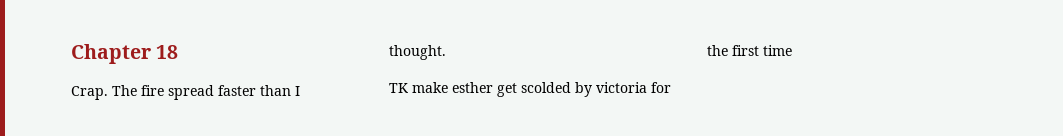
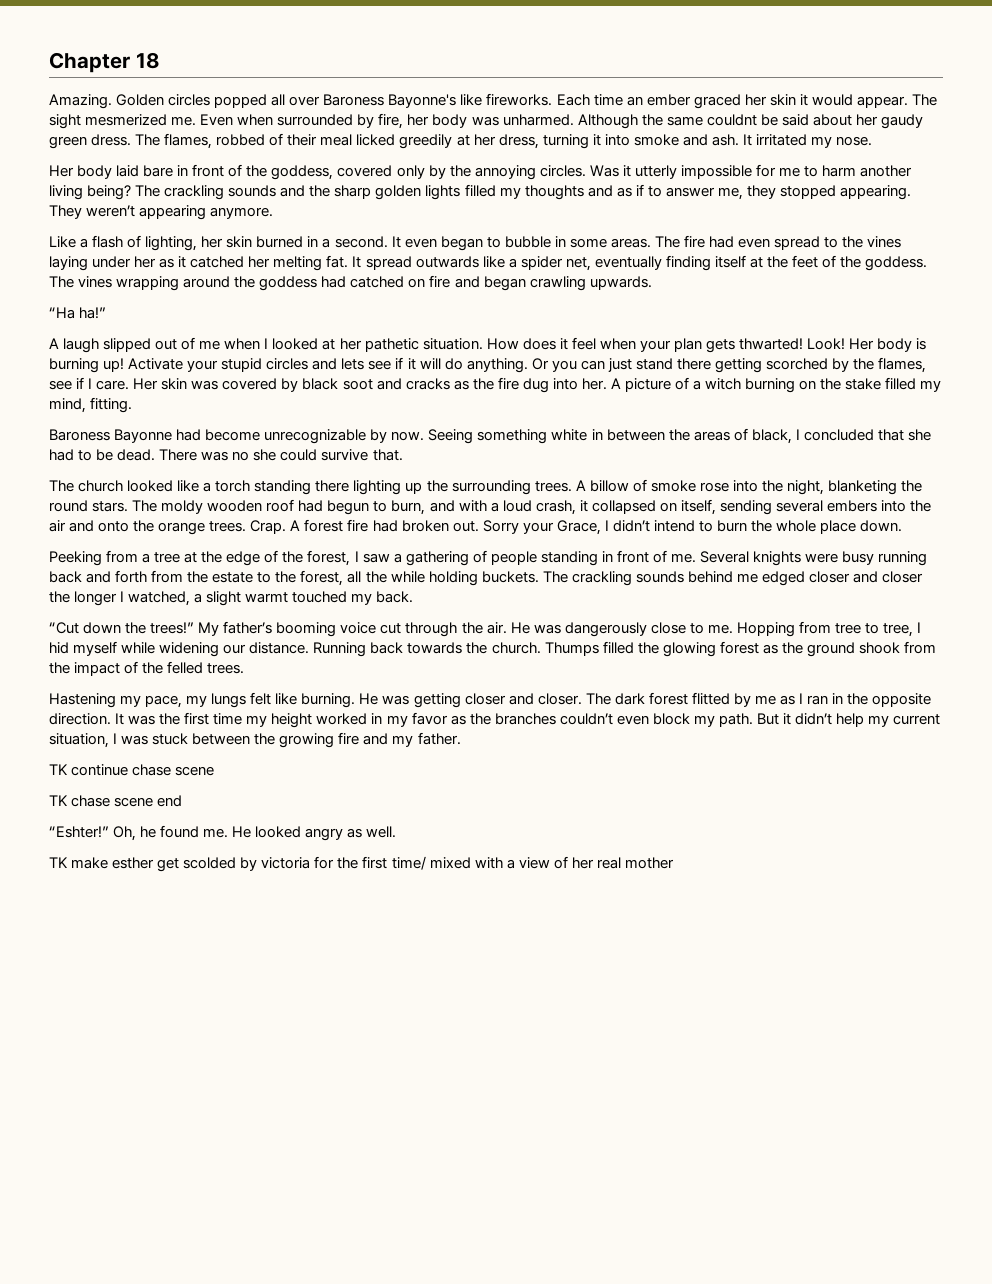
[71,85,300,100] [389,45,446,60] Crap. The fire spread faster than I thought. -> [49,93,937,109] [49,113,923,129] [49,133,873,149] [49,164,913,180] [49,184,912,200] [49,205,274,220] [49,235,902,251] [49,255,928,271] [49,275,652,291] [49,307,107,319] [49,337,927,353] [49,357,927,373] [49,377,942,393] [49,397,133,413] [49,428,931,444] [49,449,403,461] [49,479,923,495] [49,499,932,515] [49,519,903,535] [49,550,928,566] [49,570,924,586] [49,591,414,606] [49,621,922,637] [49,641,936,657] [49,661,245,676] [49,692,932,708] [49,712,941,728] [49,732,461,748] [49,764,215,776] [49,795,183,807] [49,825,397,841] Amazing. Golden circles popped all over Baroness Bayonne's like fireworks. Each time an ember graced her skin it would appear. The sight mesmerized me. Even when surrounded by fire, her body was unharmed. Although the same couldnt be said about her gaudy green dress. The flames, robbed of their meal licked greedily at her dress, turning it into smoke and ash. It irritated my nose. // Her body laid bare in front of the goddess, covered only by the annoying circles. Was it utterly impossible for me to harm another living being? The crackling sounds and the sharp golden lights filled my thoughts and as if to answer me, they stopped appearing. They weren’t appearing anymore. // Like a flash of lighting, her skin burned in a second. It even began to bubble in some areas. The fire had even spread to the vines laying under her as it catched her melting fat. It spread outwards like a spider net, eventually finding itself at the feet of the goddess. The vines wrapping around the goddess had catched on fire and began crawling upwards. // “Ha ha!” // A laugh slipped out of me when I looked at her pathetic situation. How does it feel when your plan gets thwarted! Look! Her body is burning up! Activate your stupid circles and lets see if it will do anything. Or you can just stand there getting scorched by the flames, see if I care. Her skin was covered by black soot and cracks as the fire dug into her. A picture of a witch burning on the stake filled my mind, fitting. // Baroness Bayonne had become unrecognizable by now. Seeing something white in between the areas of black, I concluded that she had to be dead. There was no she could survive that. // The church looked like a torch standing there lighting up the surrounding trees. A billow of smoke rose into the night, blanketing the round stars. The moldy wooden roof had begun to burn, and with a loud crash, it collapsed on itself, sending several embers into the air and onto the orange trees. Crap. A forest fire had broken out. Sorry your Grace, I didn’t intend to burn the whole place down. // Peeking from a tree at the edge of the forest, I saw a gathering of people standing in front of me. Several knights were busy running back and forth from the estate to the forest, all the while holding buckets. The crackling sounds behind me edged closer and closer the longer I watched, a slight warmt touched my back. // “Cut down the trees!” My father’s booming voice cut through the air. He was dangerously close to me. Hopping from tree to tree, I hid myself while widening our distance. Running back towards the church. Thumps filled the glowing forest as the ground shook from the impact of the felled trees. // Hastening my pace, my lungs felt like burning. He was getting closer and closer. The dark forest flitted by me as I ran in the opposite direction. It was the first time my height worked in my favor as the branches couldn’t even block my path. But it didn’t help my current situation, I was stuck between the growing fire and my father. // TK continue chase scene // TK chase scene end // “Eshter!” Oh, he found me. He looked angry as well.
[763,45,792,56] time -> [391,856,674,870] time/ mixed with a view of her real mother

